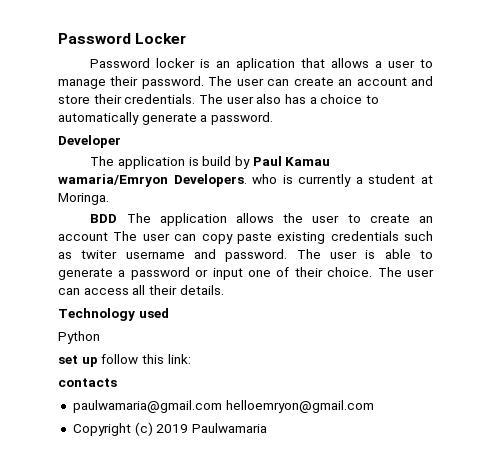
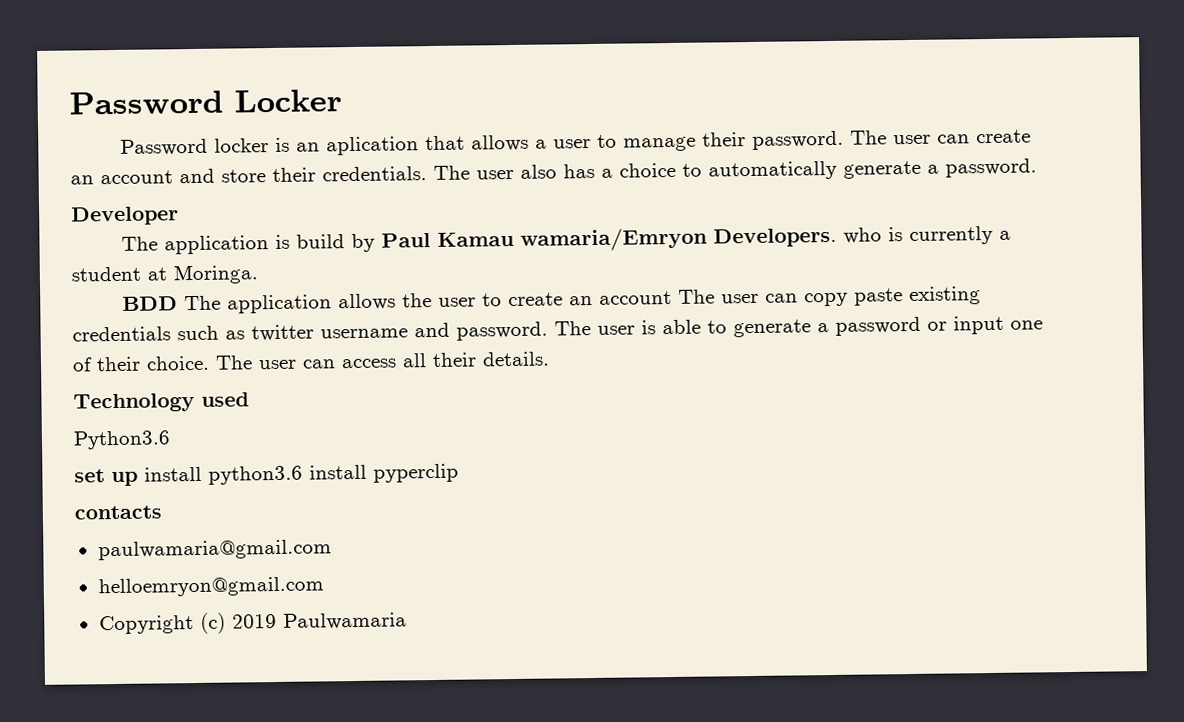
[81,250,118,259] twiter -> [251,324,314,342] twitter
[58,331,100,344] Python -> [73,430,171,450] Python3.6
[101,354,191,364] follow this link: -> [144,463,459,485] install python3.6 install pyperclip
(222, 406) none -> (332, 550) //

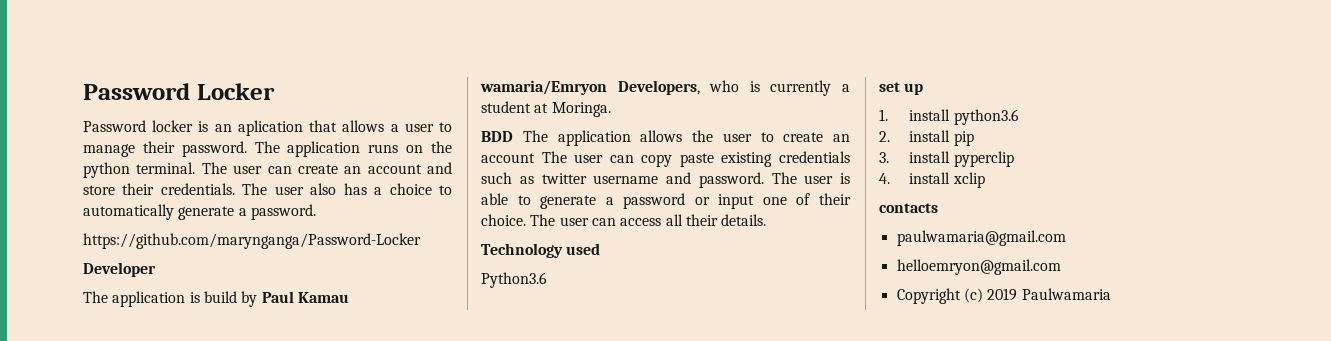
(888, 137) none -> [287,141,452,157] [83,162,227,178] application runs on the python terminal. The
(1037, 168) none -> [83,233,421,249] // https://github.com/marynganga/Password-Locker
[713,227,838,248] Developers. -> [617,80,700,95] Developers,
(138, 479) none -> [879,109,888,121] // 1.
(303, 475) none -> [879,130,974,146] [879,152,889,163] // 2. install pip // 3.
(459, 473) none -> [879,172,985,188] // 4. install xclip

